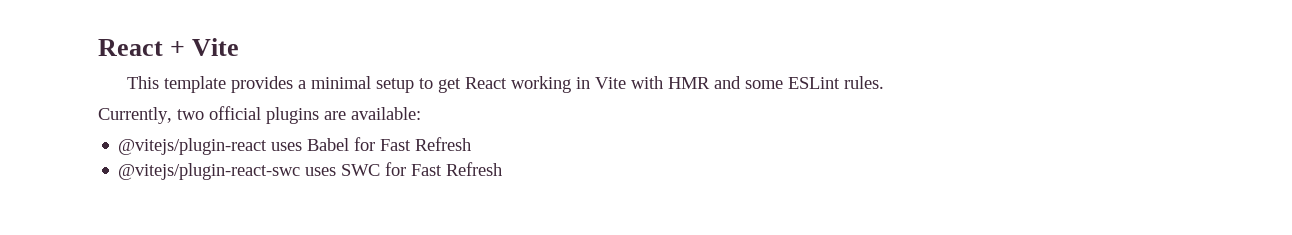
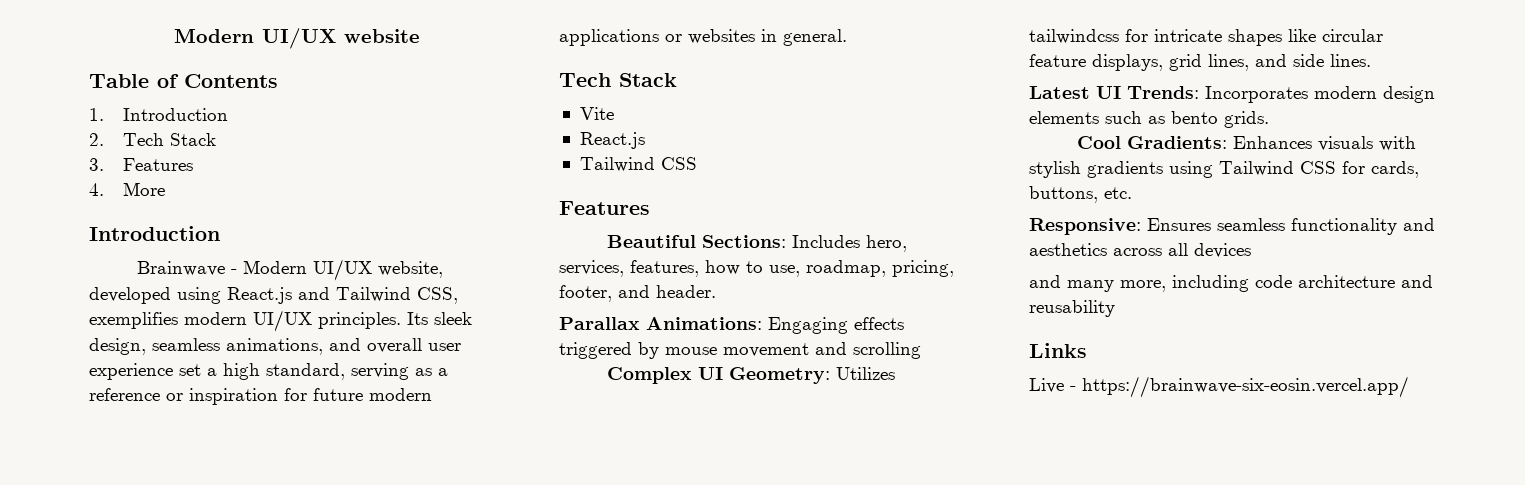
[98,38,240,56] [127,76,885,93] [98,106,421,124] [118,137,472,155] [118,162,503,180] React + Vite // This template provides a minimal setup to get React working in Vite with HMR and some ESLint rules. // Currently, two official plugins are available: // @vitejs/plugin-react uses Babel for Fast Refresh // @vitejs/plugin-react-swc uses SWC for Fast Refresh -> [173,28,420,49] [89,74,278,88] [89,108,228,121] [89,133,216,146] [89,158,193,171] [89,182,165,196] [89,226,220,241] [136,259,443,281] [89,287,458,304] [89,310,472,332] [89,338,461,355] [89,363,448,380] [89,388,432,405] [559,29,847,46] [559,73,677,87] [579,107,614,120] [579,132,645,149] [579,157,697,172] [559,201,650,215] [606,235,907,252] [559,260,954,277] [559,285,716,302] [559,317,904,334] [559,342,921,359] [606,367,895,384] [1029,29,1383,46] [1029,54,1371,71] [1029,86,1435,103] [1029,111,1269,128] [1076,136,1416,151] [1029,161,1419,178] [1029,186,1132,203] [1029,218,1435,235] [1029,243,1251,258] [1029,275,1433,292] [1029,300,1115,317] [1029,343,1087,358] [1029,376,1409,398] Modern UI/UX website // Table of Contents // 1. Introduction // 2. Tech Stack // 3. Features // 4. More // Introduction // Brainwave - Modern UI/UX website, developed using React.js and Tailwind CSS, exemplifies modern UI/UX principles. Its sleek design, seamless animations, and overall user experience set a high standard, serving as a reference or inspiration for future modern applications or websites in general. // Tech Stack // Vite // React.js // Tailwind CSS // Features // Beautiful Sections: Includes hero, services, features, how to use, roadmap, pricing, footer, and header. // Parallax Animations: Engaging effects triggered by mouse movement and scrolling // Complex UI Geometry: Utilizes tailwindcss for intricate shapes like circular feature displays, grid lines, and side lines. // Latest UI Trends: Incorporates modern design elements such as bento grids. // Cool Gradients: Enhances visuals with stylish gradients using Tailwind CSS for cards, buttons, etc. // Responsive: Ensures seamless functionality and aesthetics across all devices // and many more, including code architecture and reusability // Links // Live - https://brainwave-six-eosin.vercel.app/

